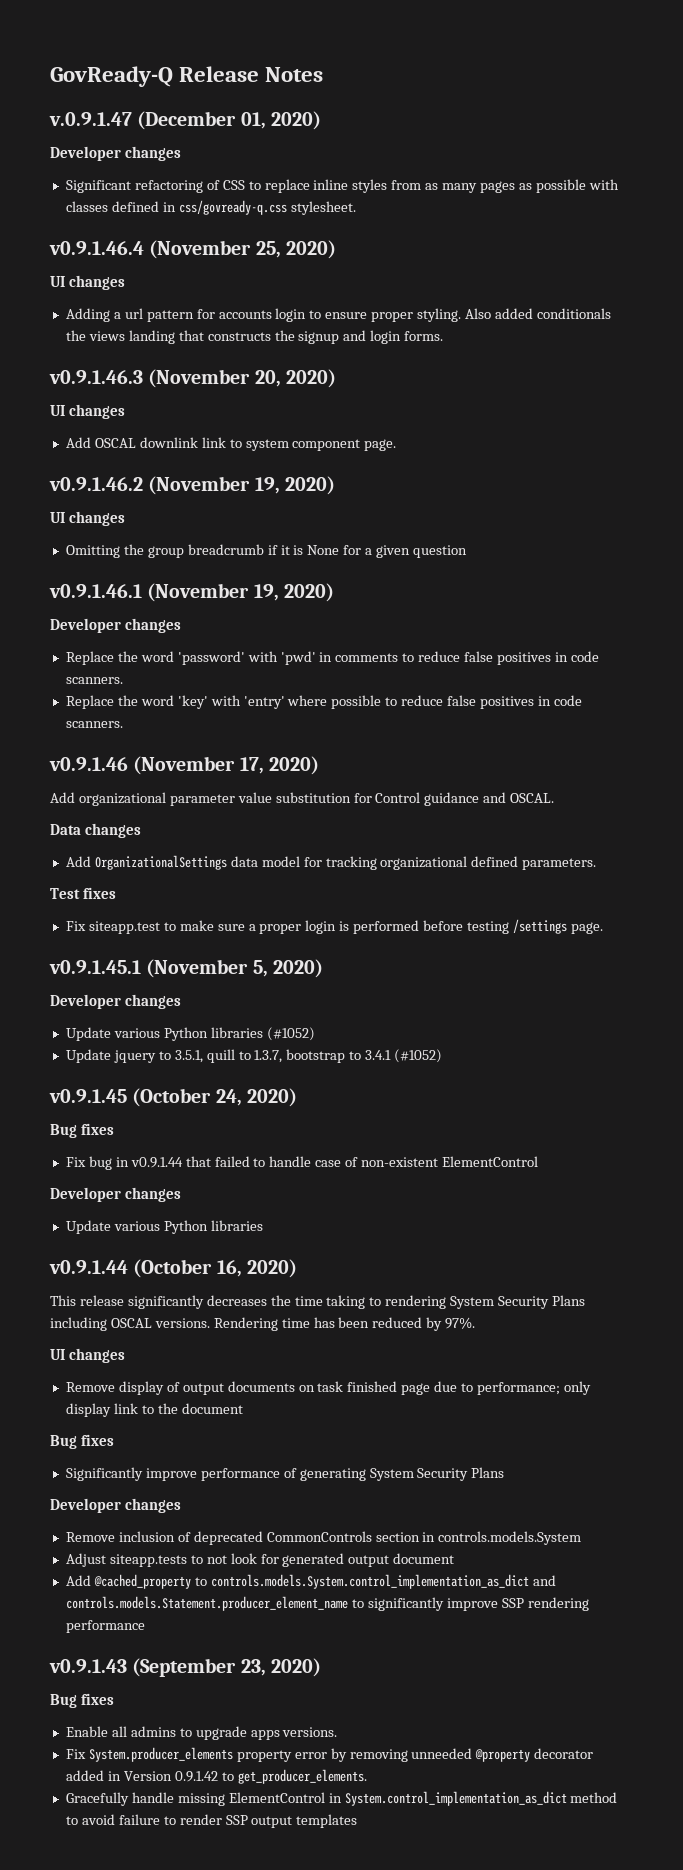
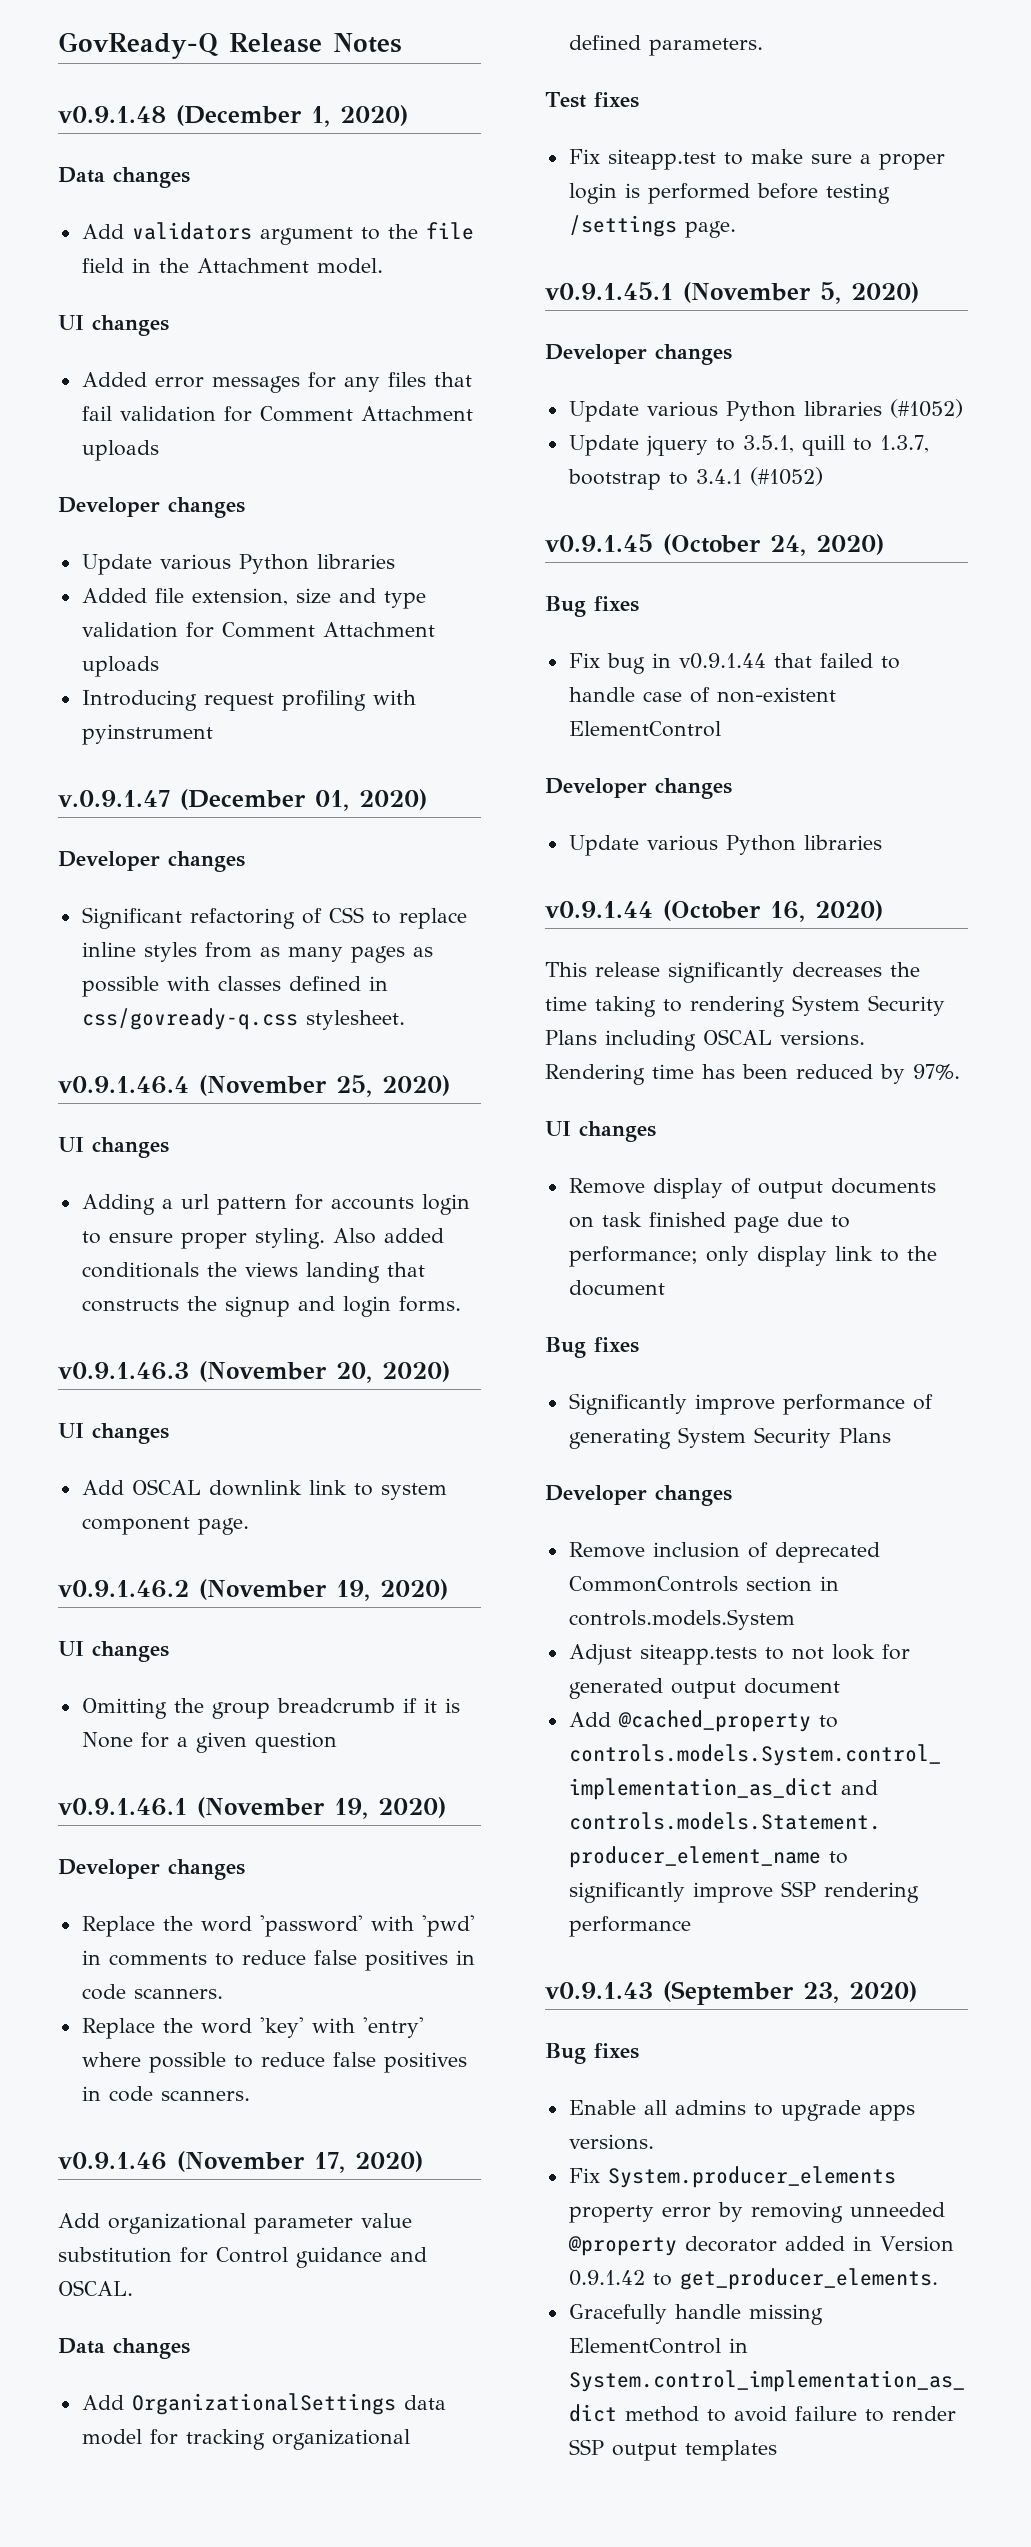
(324, 74) none -> [58,105,408,127] [58,167,190,188] [81,222,474,245] [81,258,383,274] [58,315,169,336] [81,372,472,393] [81,406,473,422] [81,440,159,461] [58,497,245,518] [81,554,395,575] [81,588,426,609] [81,622,435,638] [81,656,159,677] [81,690,416,711] [81,724,213,745] // v0.9.1.48 (December 1, 2020) // Data changes // Add validators argument to the file field in the Attachment model. // UI changes // Added error messages for any files that fail validation for Comment Attachment uploads // Developer changes // Update various Python libraries // Added file extension, size and type validation for Comment Attachment uploads // Introducing request profiling with pyinstrument

